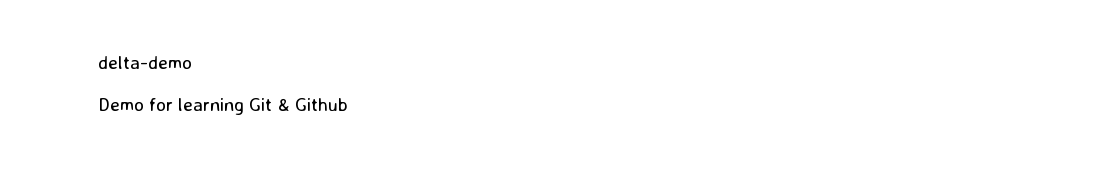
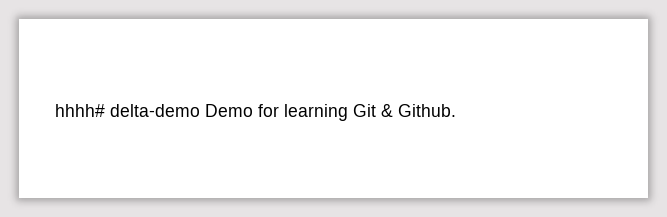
(98, 62) none -> [55,104,105,117] hhhh#
(192, 62) // -> (200, 110) none
[294,98,348,111] Github -> [398,104,456,117] Github.

